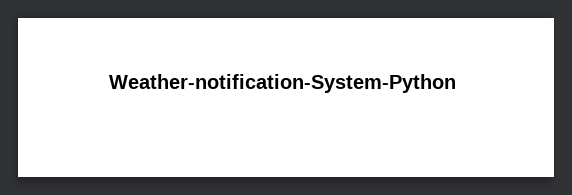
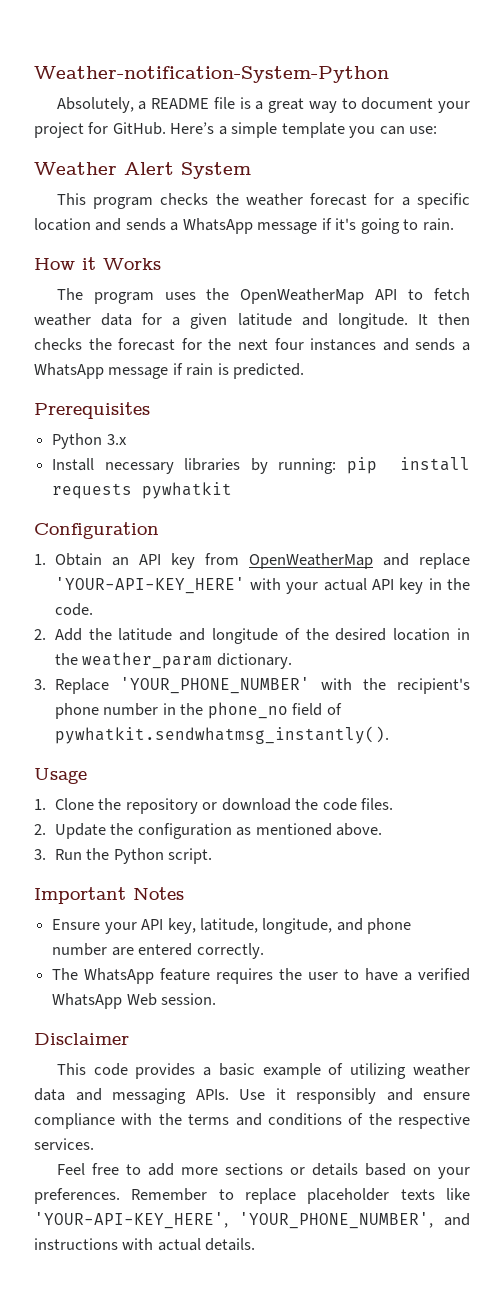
(456, 83) none -> [56,97,470,113] [34,122,438,138] [34,162,251,179] [56,193,470,209] [34,218,454,234] [34,257,161,270] [56,288,470,304] [34,313,470,329] [34,338,471,351] [34,363,305,379] [34,402,150,419] [52,433,127,449] [52,457,471,474] [52,482,233,499] [34,522,159,539] [34,553,470,569] [54,577,470,594] [54,603,93,616] [34,628,470,644] [54,652,292,669] [34,677,471,694] [54,702,342,719] [54,726,389,744] [34,768,87,784] [34,798,394,814] [34,823,383,839] [34,848,213,864] [34,887,184,904] [52,918,412,934] [52,943,264,959] [52,968,471,984] [52,993,217,1009] [34,1033,129,1045] [56,1063,470,1079] [34,1088,470,1104] [34,1113,470,1129] [34,1138,94,1150] [56,1163,470,1179] [34,1188,470,1204] [34,1212,470,1229] [34,1238,256,1251] // Absolutely, a README file is a great way to document your project for GitHub. Here’s a simple template you can use: // Weather Alert System // This program checks the weather forecast for a specific location and sends a WhatsApp message if it's going to rain. // How it Works // The program uses the OpenWeatherMap API to fetch weather data for a given latitude and longitude. It then checks the forecast for the next four instances and sends a WhatsApp message if rain is predicted. // Prerequisites // Python 3.x // Install necessary libraries by running: pip install requests pywhatkit // Configuration // 1. Obtain an API key from OpenWeatherMap and replace 'YOUR-API-KEY_HERE' with your actual API key in the code. // 2. Add the latitude and longitude of the desired location in the weather_param dictionary. // 3. Replace 'YOUR_PHONE_NUMBER' with the recipient's phone number in the phone_no field of pywhatkit.sendwhatmsg_instantly(). // Usage // 1. Clone the repository or download the code files. // 2. Update the configuration as mentioned above. // 3. Run the Python script. // Important Notes // Ensure your API key, latitude, longitude, and phone number are entered correctly. // The WhatsApp feature requires the user to have a verified WhatsApp Web session. // Disclaimer // This code provides a basic example of utilizing weather data and messaging APIs. Use it responsibly and ensure compliance with the terms and conditions of the respective services. // Feel free to add more sections or details based on your preferences. Remember to replace placeholder texts like 'YOUR-API-KEY_HERE', 'YOUR_PHONE_NUMBER', and instructions with actual details.

